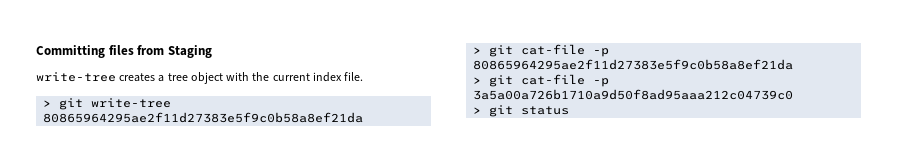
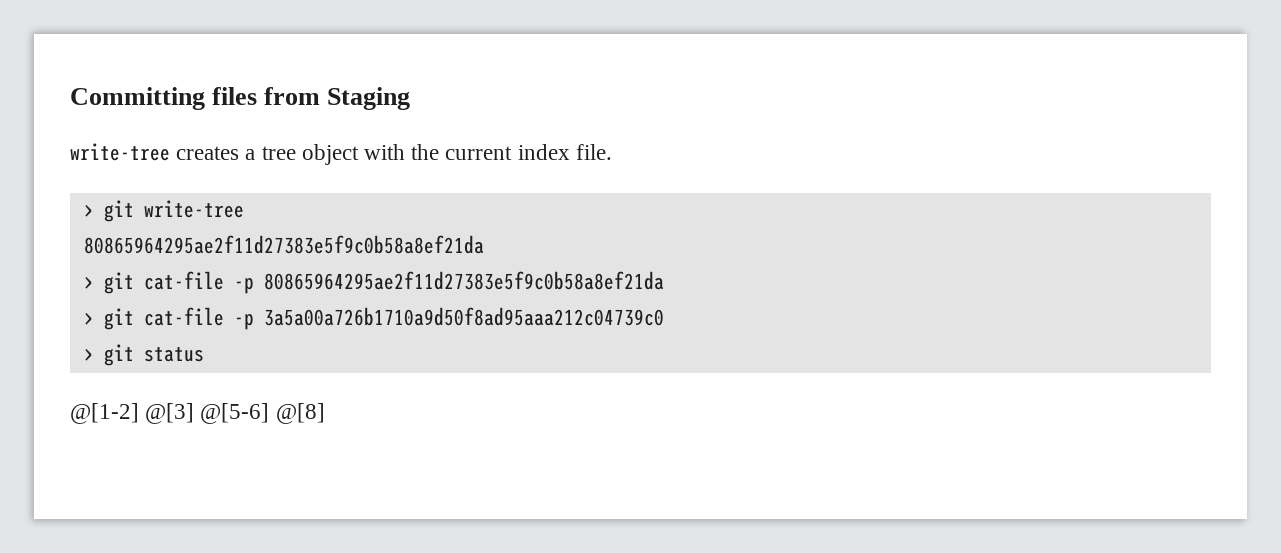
(570, 110) none -> [70,403,325,424] // @[1-2] @[3] @[5-6] @[8]

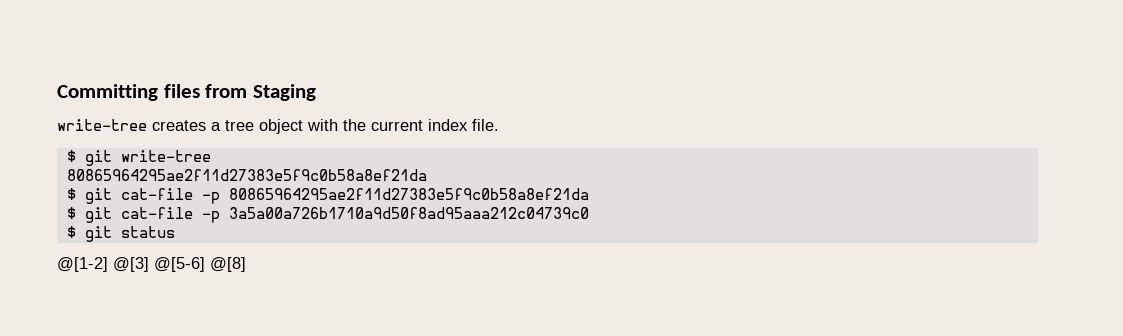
[83,204,94,217] > -> [66,150,76,162] $
[83,276,94,289] > -> [66,188,76,200] $
[83,312,94,325] > -> [66,207,76,219] $
[83,348,94,361] > -> [66,226,76,238] $

